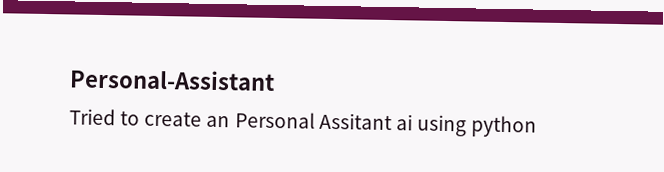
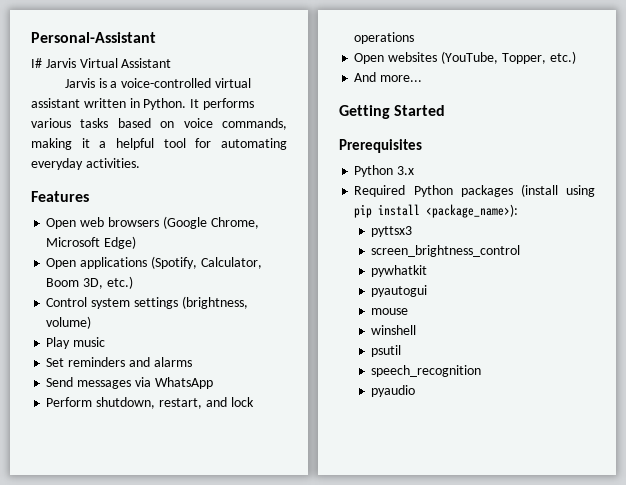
[69,108,538,138] Tried to create an Personal Assitant ai using python -> [31,58,172,68] [64,78,251,88] [31,98,254,110] [31,118,287,130] [31,138,287,150] [31,158,140,170] [31,191,89,202] [46,216,259,229] [46,236,137,249] [46,256,262,269] [46,276,133,289] [46,296,248,309] [46,316,92,329] [46,337,106,349] [46,357,192,367] [46,377,213,389] [46,397,254,409] [354,32,415,44] [354,51,576,64] [354,72,423,82] [339,105,446,119] [339,139,422,153] [354,165,415,177] [354,184,595,197] [354,204,519,218] [371,226,413,237] [371,245,521,257] [371,265,428,277] [371,285,428,297] [371,308,409,315] [371,325,417,335] [371,345,402,357] [371,365,482,377] [371,385,416,397] I# Jarvis Virtual Assistant // Jarvis is a voice-controlled virtual assistant written in Python. It performs various tasks based on voice commands, making it a helpful tool for automating everyday activities. // Features // Open web browsers (Google Chrome, Microsoft Edge) // Open applications (Spotify, Calculator, Boom 3D, etc.) // Control system settings (brightness, volume) // Play music // Set reminders and alarms // Send messages via WhatsApp // Perform shutdown, restart, and lock operations // Open websites (YouTube, Topper, etc.) // And more... // Getting Started // Prerequisites // Python 3.x // Required Python packages (install using pip install <package_name>): // pyttsx3 // screen_brightness_control // pywhatkit // pyautogui // mouse // winshell // psutil // speech_recognition // pyaudio

